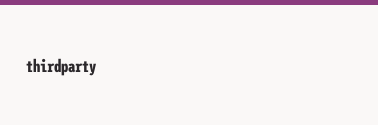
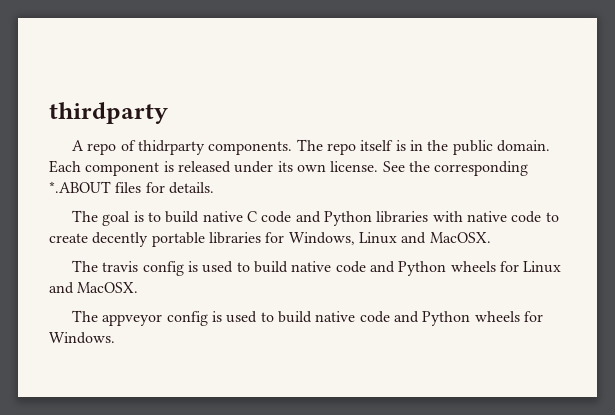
(96, 67) none -> [72,139,550,155] [49,160,529,176] [49,181,214,194] [72,210,559,226] [49,232,491,247] [72,260,562,276] [49,282,139,294] [72,310,543,326] [49,332,115,344] // A repo of thidrparty components. The repo itself is in the public domain. Each component is released under its own license. See the corresponding *.ABOUT files for details. // The goal is to build native C code and Python libraries with native code to create decently portable libraries for Windows, Linux and MacOSX. // The travis config is used to build native code and Python wheels for Linux and MacOSX. // The appveyor config is used to build native code and Python wheels for Windows.

